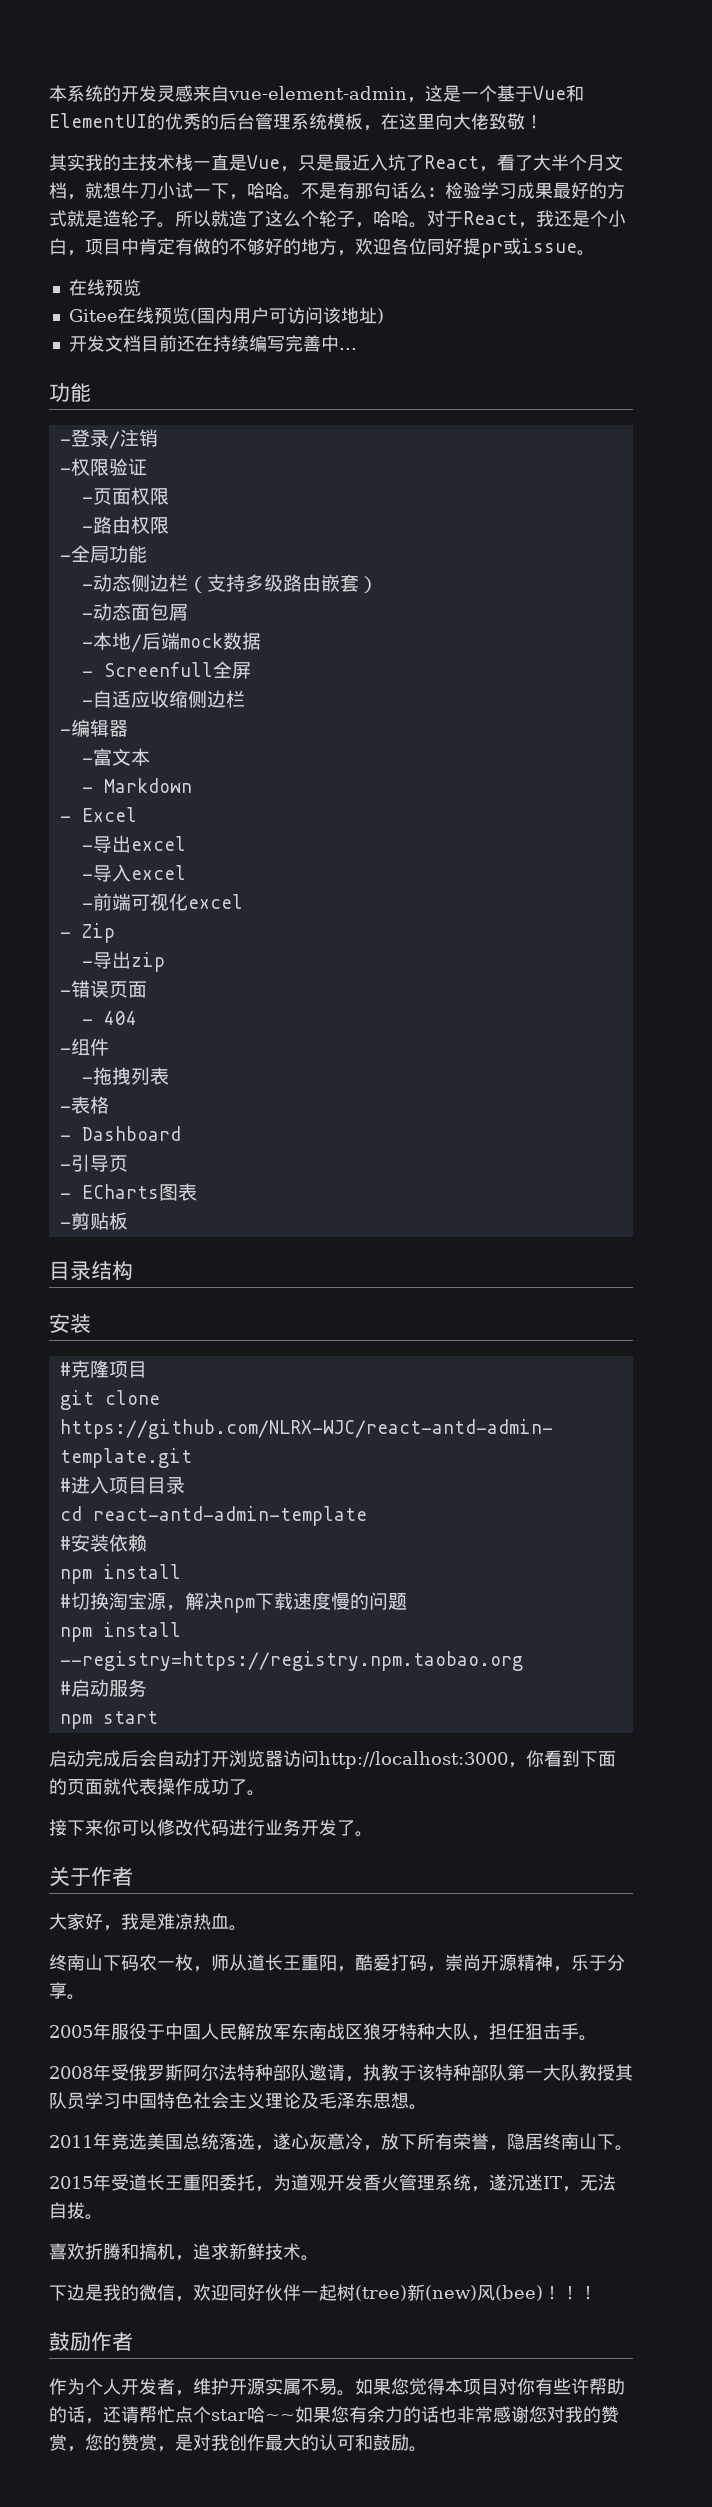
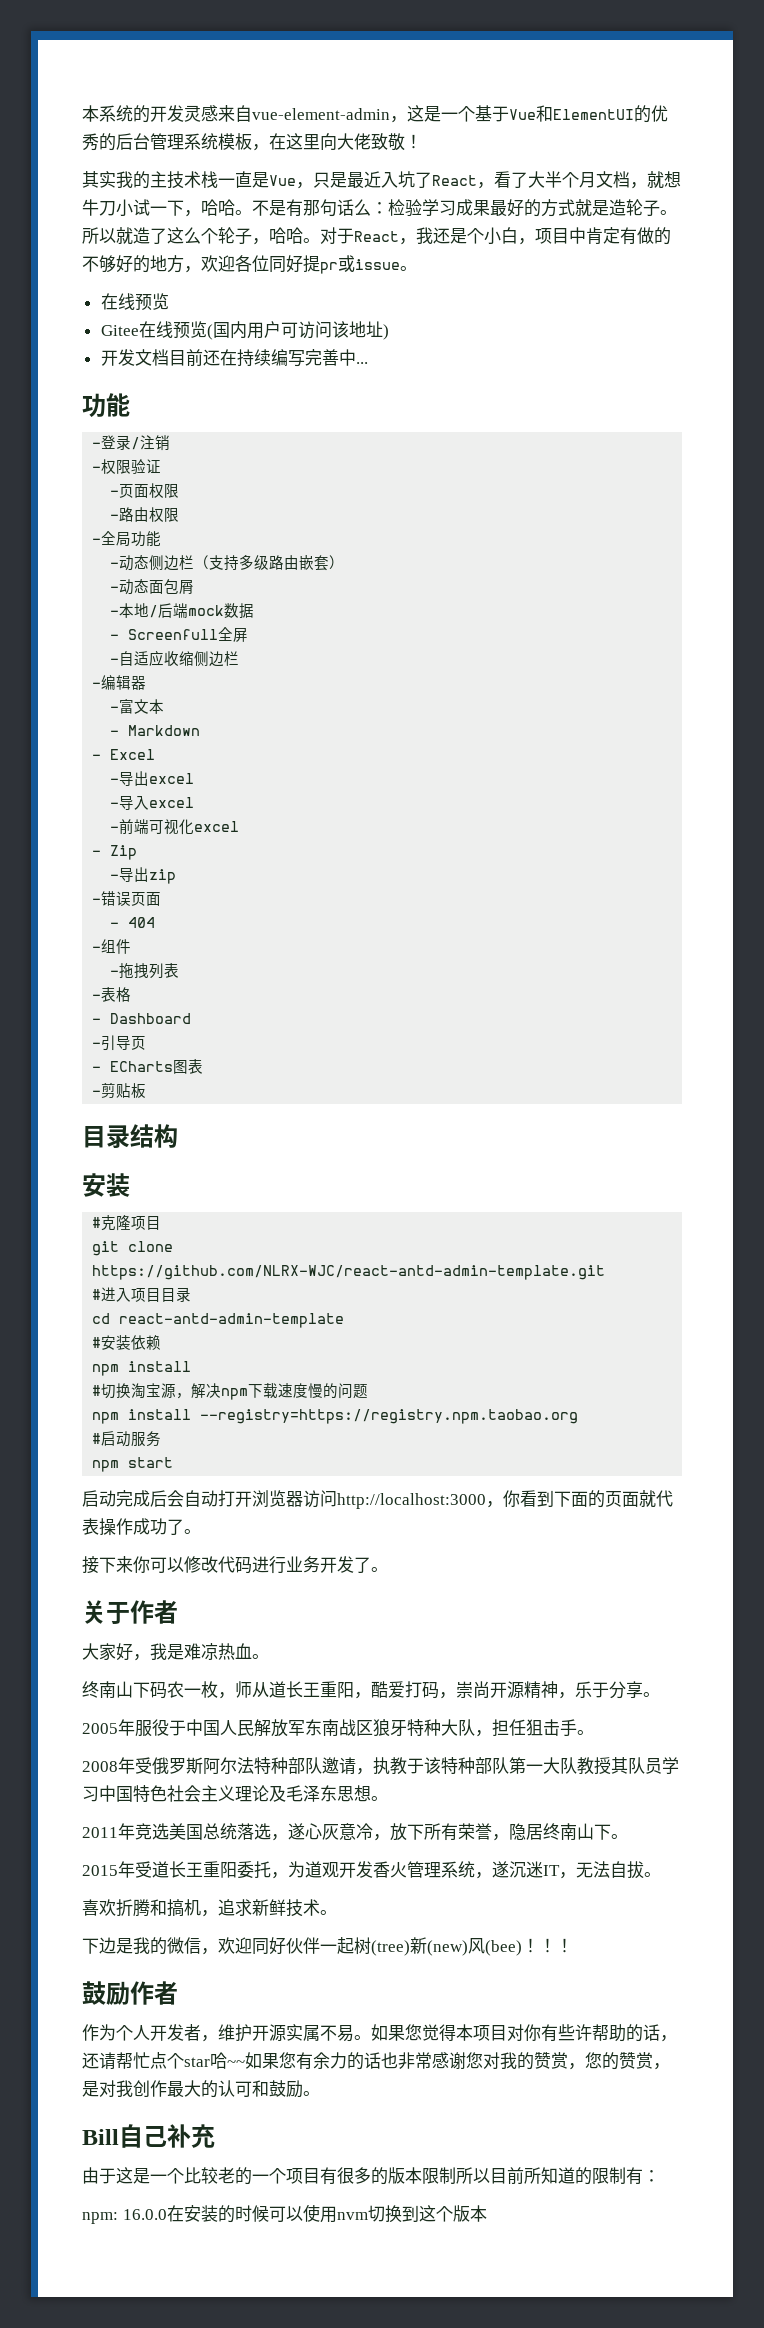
(427, 2449) none -> [82,2124,215,2148] [82,2167,660,2185] [82,2204,487,2224] // Bill自己补充 // 由于这是一个比较老的一个项目有很多的版本限制所以目前所知道的限制有： // npm: 16.0.0在安装的时候可以使用nvm切换到这个版本

